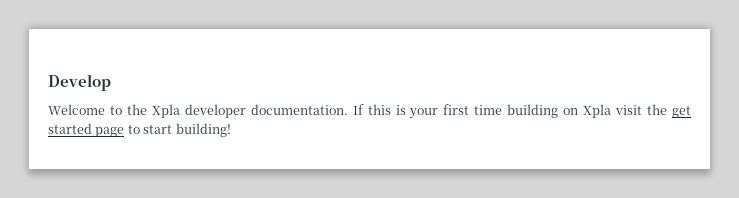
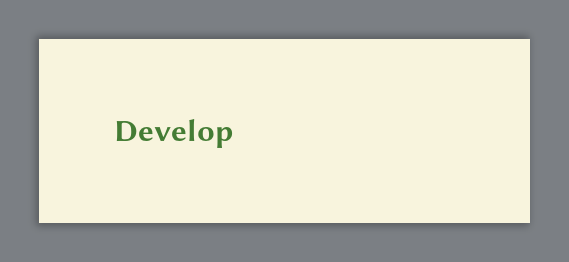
[48,104,692,119] [48,123,231,137] // Welcome to the Xpla developer documentation. If this is your first time building on Xpla visit the get started page to start building! -> (233, 133) none

